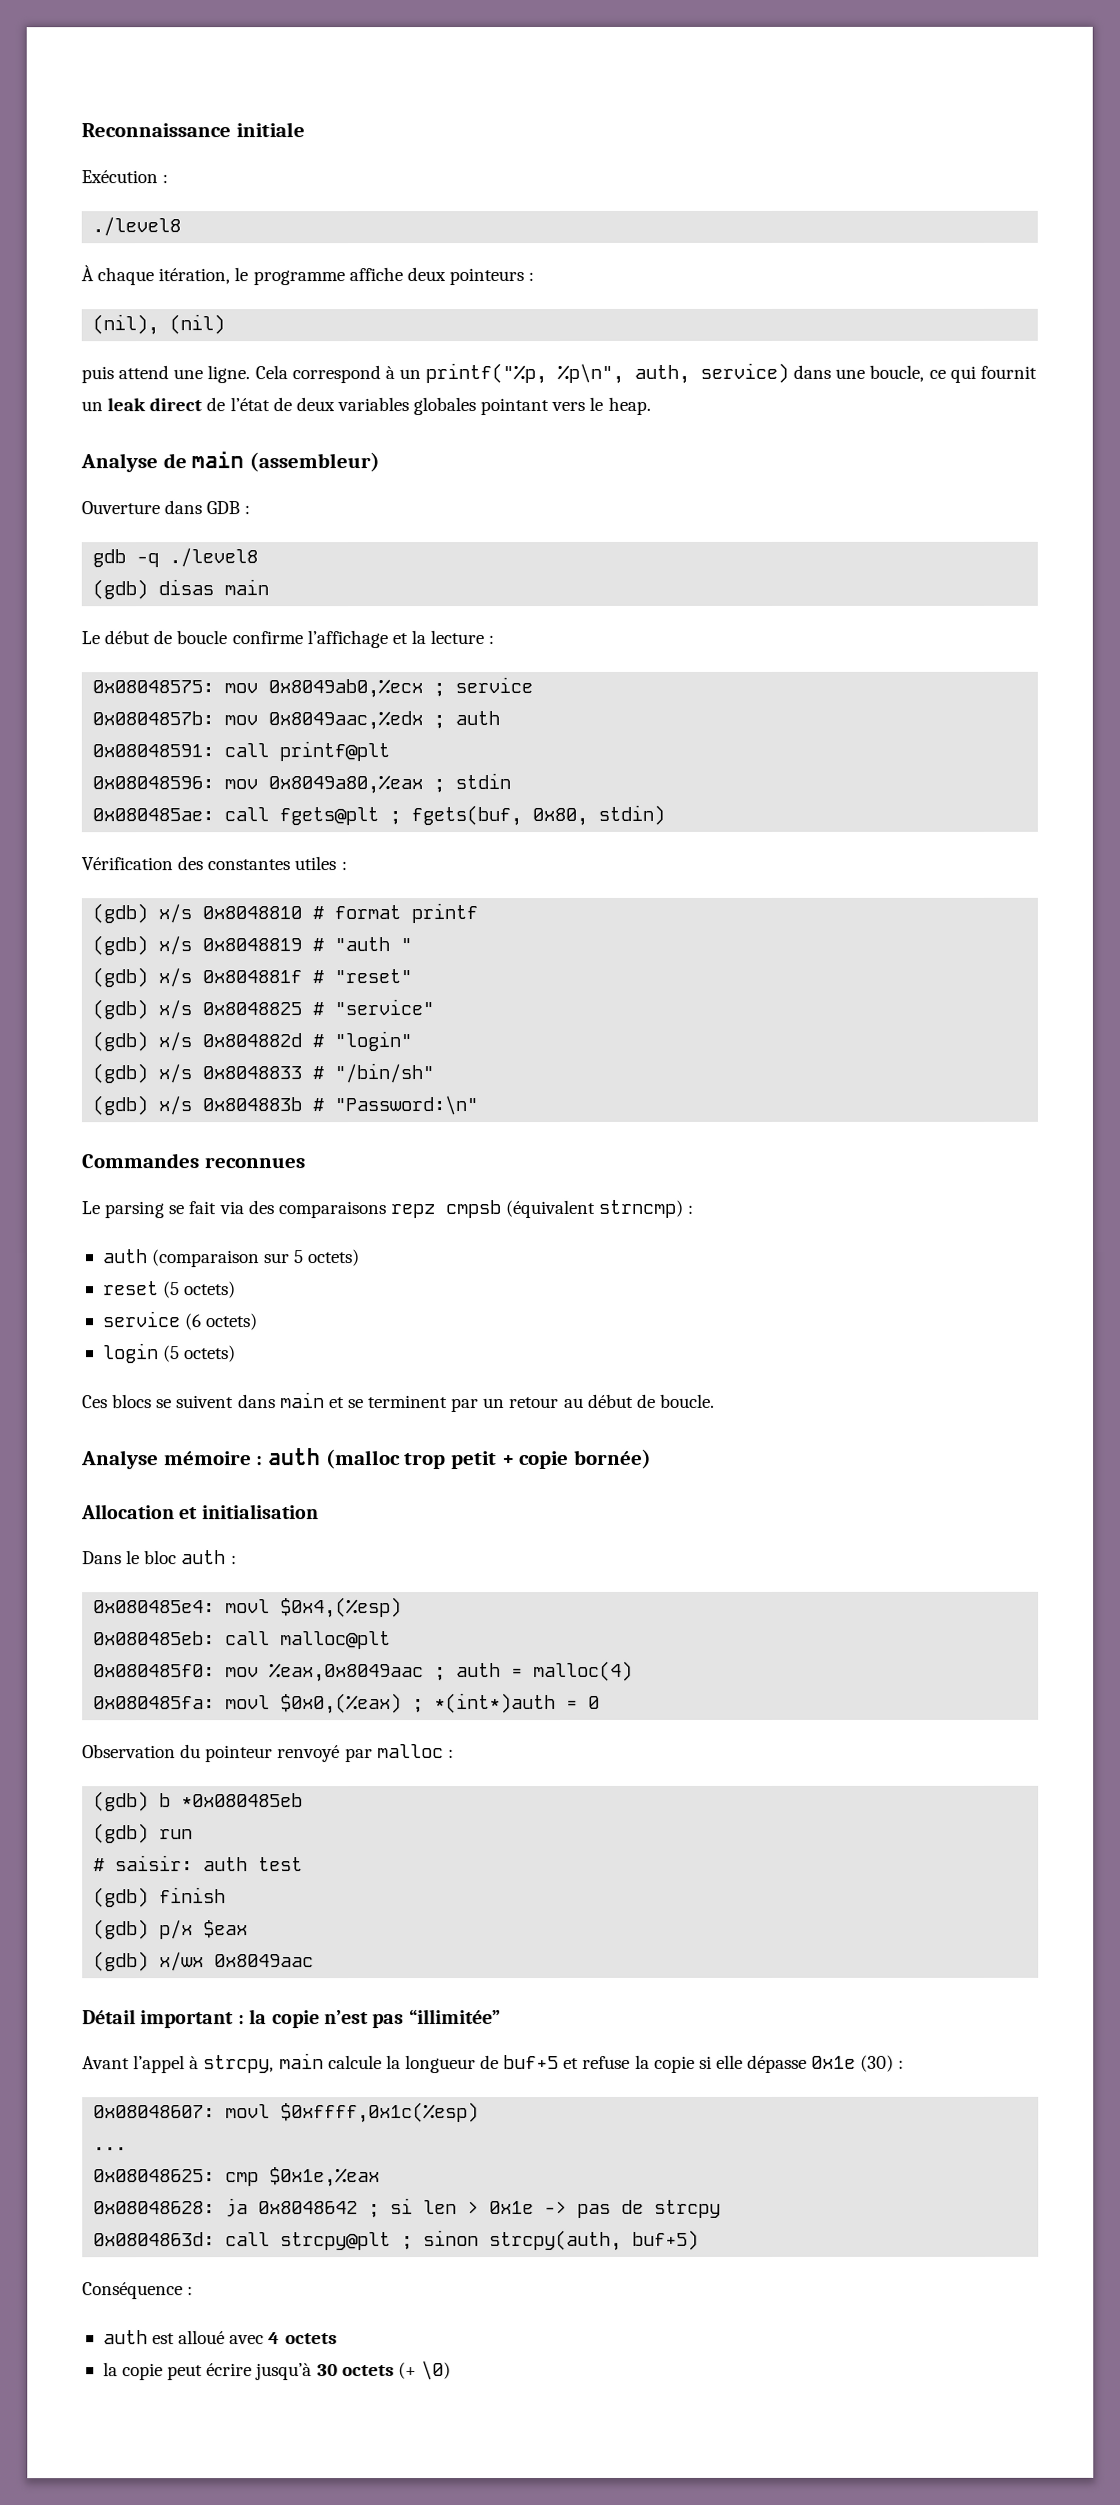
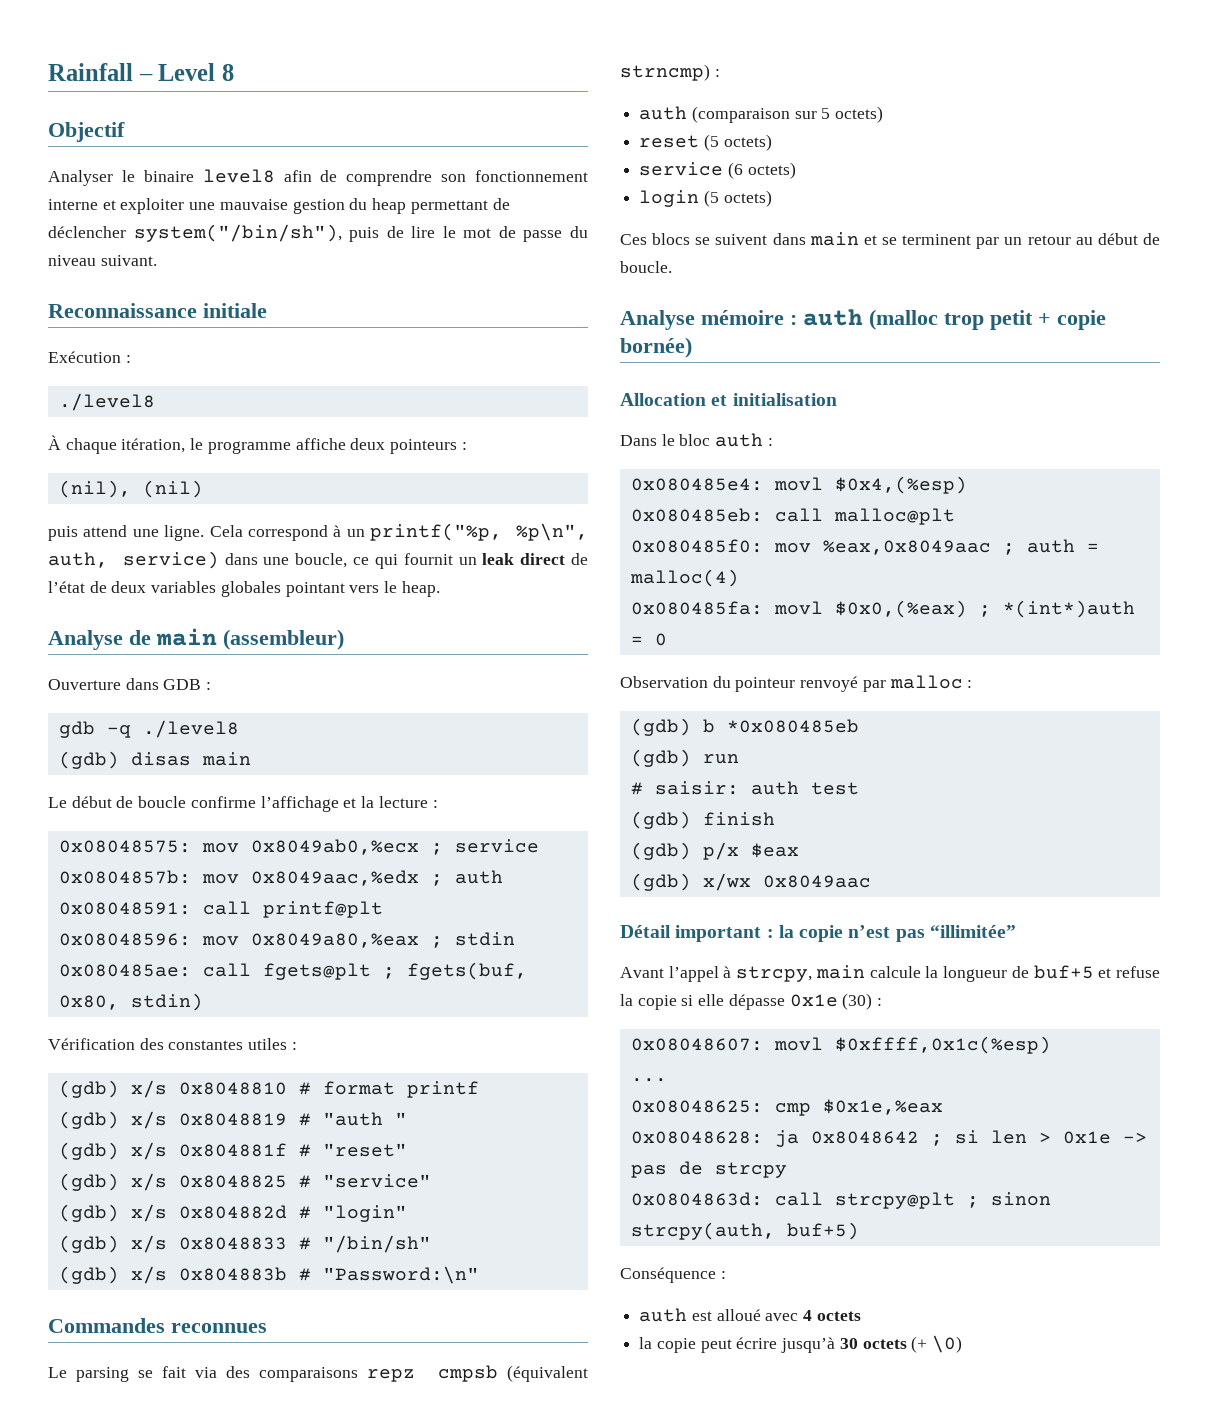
(81, 130) none -> [48,63,234,81] [48,122,125,142] [48,169,588,186] [48,198,510,214] [48,224,588,242] [48,255,157,266] Rainfall – Level 8 // Objectif // Analyser le binaire level8 afin de comprendre son fonctionnement interne et exploiter une mauvaise gestion du heap permettant de déclencher system("/bin/sh"), puis de lire le mot de passe du niveau suivant. //

